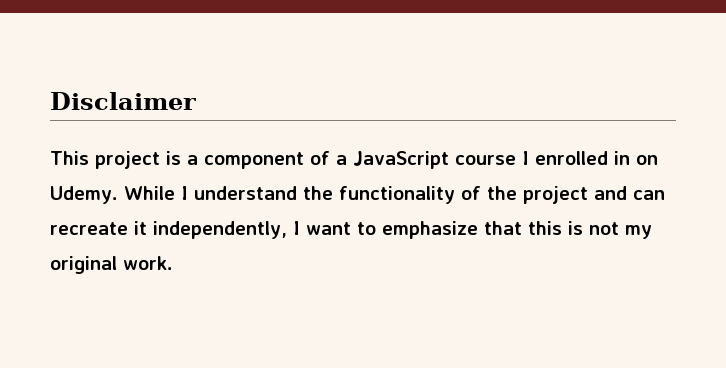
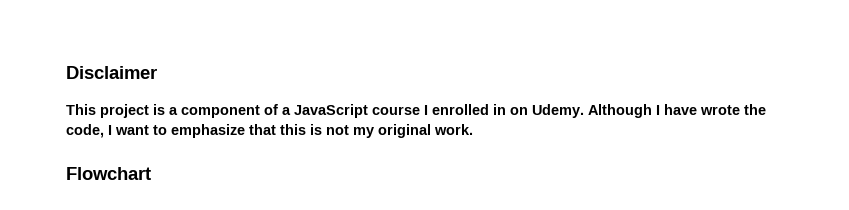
[123,186,665,204] [50,221,287,239] While I understand the functionality of the project and can recreate it independently, -> [588,104,766,118] [66,124,104,138] Although I have wrote the code,
(173, 263) none -> [66,167,151,180] // Flowchart

